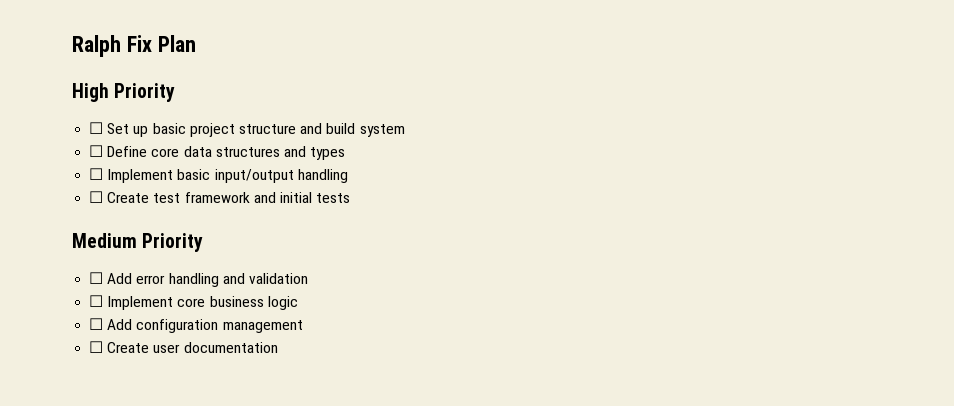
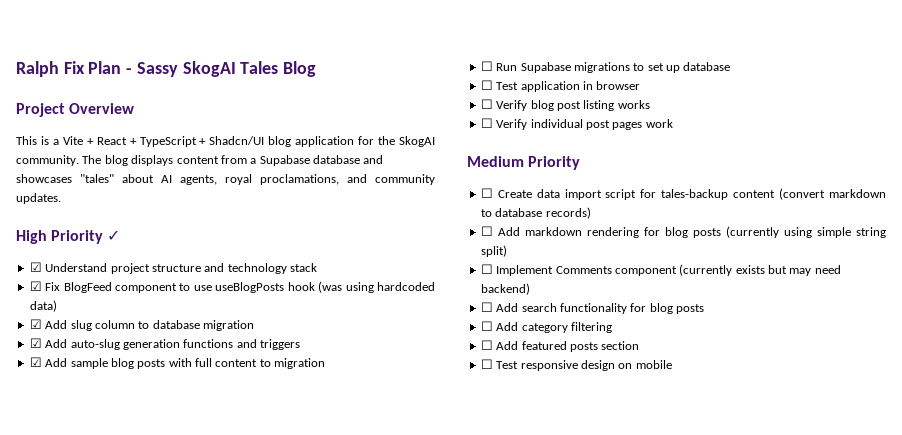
[72,83,176,102] [89,122,405,137] [89,145,346,160] [89,168,348,183] [89,191,351,203] [72,233,204,252] [89,272,308,287] [89,295,298,310] [89,318,303,333] [89,341,278,353] // High Priority // ☐ Set up basic project structure and build system // ☐ Define core data structures and types // ☐ Implement basic input/output handling // ☐ Create test framework and initial tests // Medium Priority // ☐ Add error handling and validation // ☐ Implement core business logic // ☐ Add configuration management // ☐ Create user documentation -> [126,61,317,77] [16,103,135,117] [16,136,435,147] [16,155,384,166] [16,174,435,185] [16,193,61,204] [16,230,121,244] [29,262,317,274] [29,281,436,293] [29,300,57,312] [29,319,254,331] [29,338,300,350] [29,357,326,369] [480,61,731,73] [480,80,641,92] [480,99,650,111] [480,118,673,130] [467,156,581,170] [480,188,886,200] [480,207,591,219] [480,226,886,238] [480,245,507,257] [480,264,841,276] [480,283,530,295] [480,302,704,314] [480,321,612,333] [480,340,640,352] [480,359,672,371] - Sassy SkogAI Tales Blog // Project Overview // This is a Vite + React + TypeScript + Shadcn/UI blog application for the SkogAI community. The blog displays content from a Supabase database and showcases "tales" about AI agents, royal proclamations, and community updates. // High Priority ✓ // ☑ Understand project structure and technology stack // ☑ Fix BlogFeed component to use useBlogPosts hook (was using hardcoded data) // ☑ Add slug column to database migration // ☑ Add auto-slug generation functions and triggers // ☑ Add sample blog posts with full content to migration // ☐ Run Supabase migrations to set up database // ☐ Test application in browser // ☐ Verify blog post listing works // ☐ Verify individual post pages work // Medium Priority // ☐ Create data import script for tales-backup content (convert markdown to database records) // ☐ Add markdown rendering for blog posts (currently using simple string split) // ☐ Implement Comments component (currently exists but may need backend) // ☐ Add search functionality for blog posts // ☐ Add category filtering // ☐ Add featured posts section // ☐ Test responsive design on mobile

